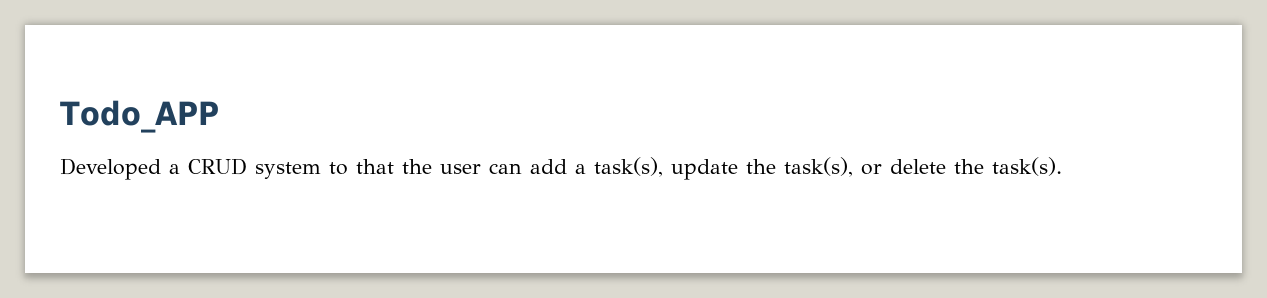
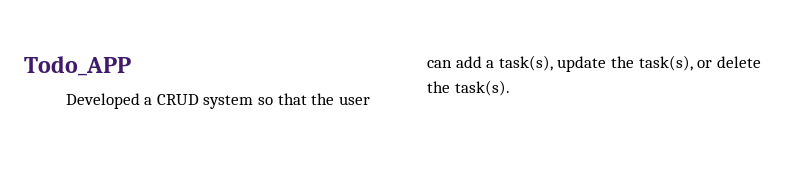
[329,162,348,175] to -> [258,97,274,105] so

